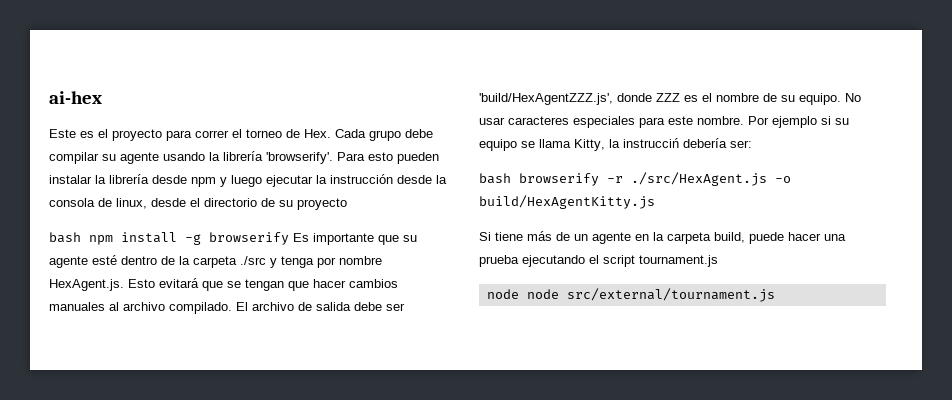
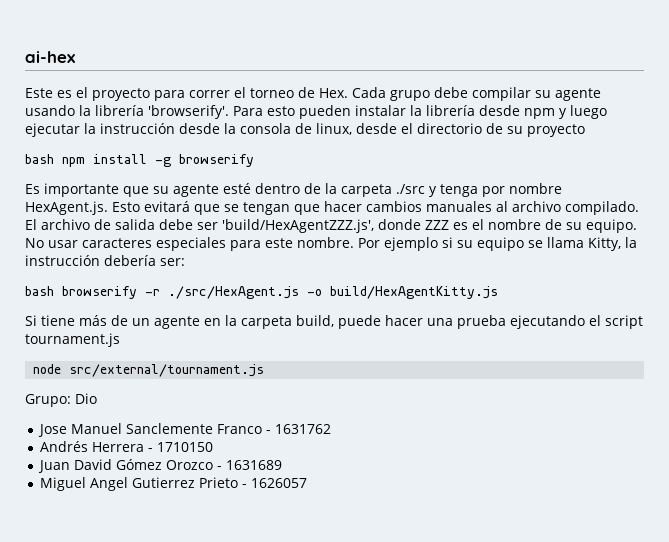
(289, 238) none -> (254, 160) //
[623,138,679,148] instrucciń -> [25,255,100,266] instrucción
[526,289,559,299] node -> (62, 369) none
(775, 295) none -> [25,393,97,407] [37,423,331,437] [39,441,213,452] [37,459,282,473] [39,477,307,491] // Grupo: Dio // Jose Manuel Sanclemente Franco - 1631762 // Andrés Herrera - 1710150 // Juan David Gómez Orozco - 1631689 // Miguel Angel Gutierrez Prieto - 1626057

